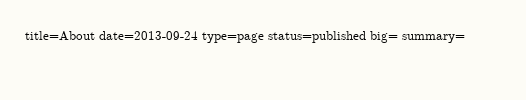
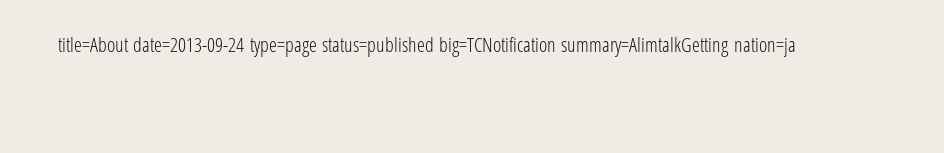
[370,31,465,43] big= summary= -> [439,37,796,57] big=TCNotification summary=AlimtalkGetting nation=ja

